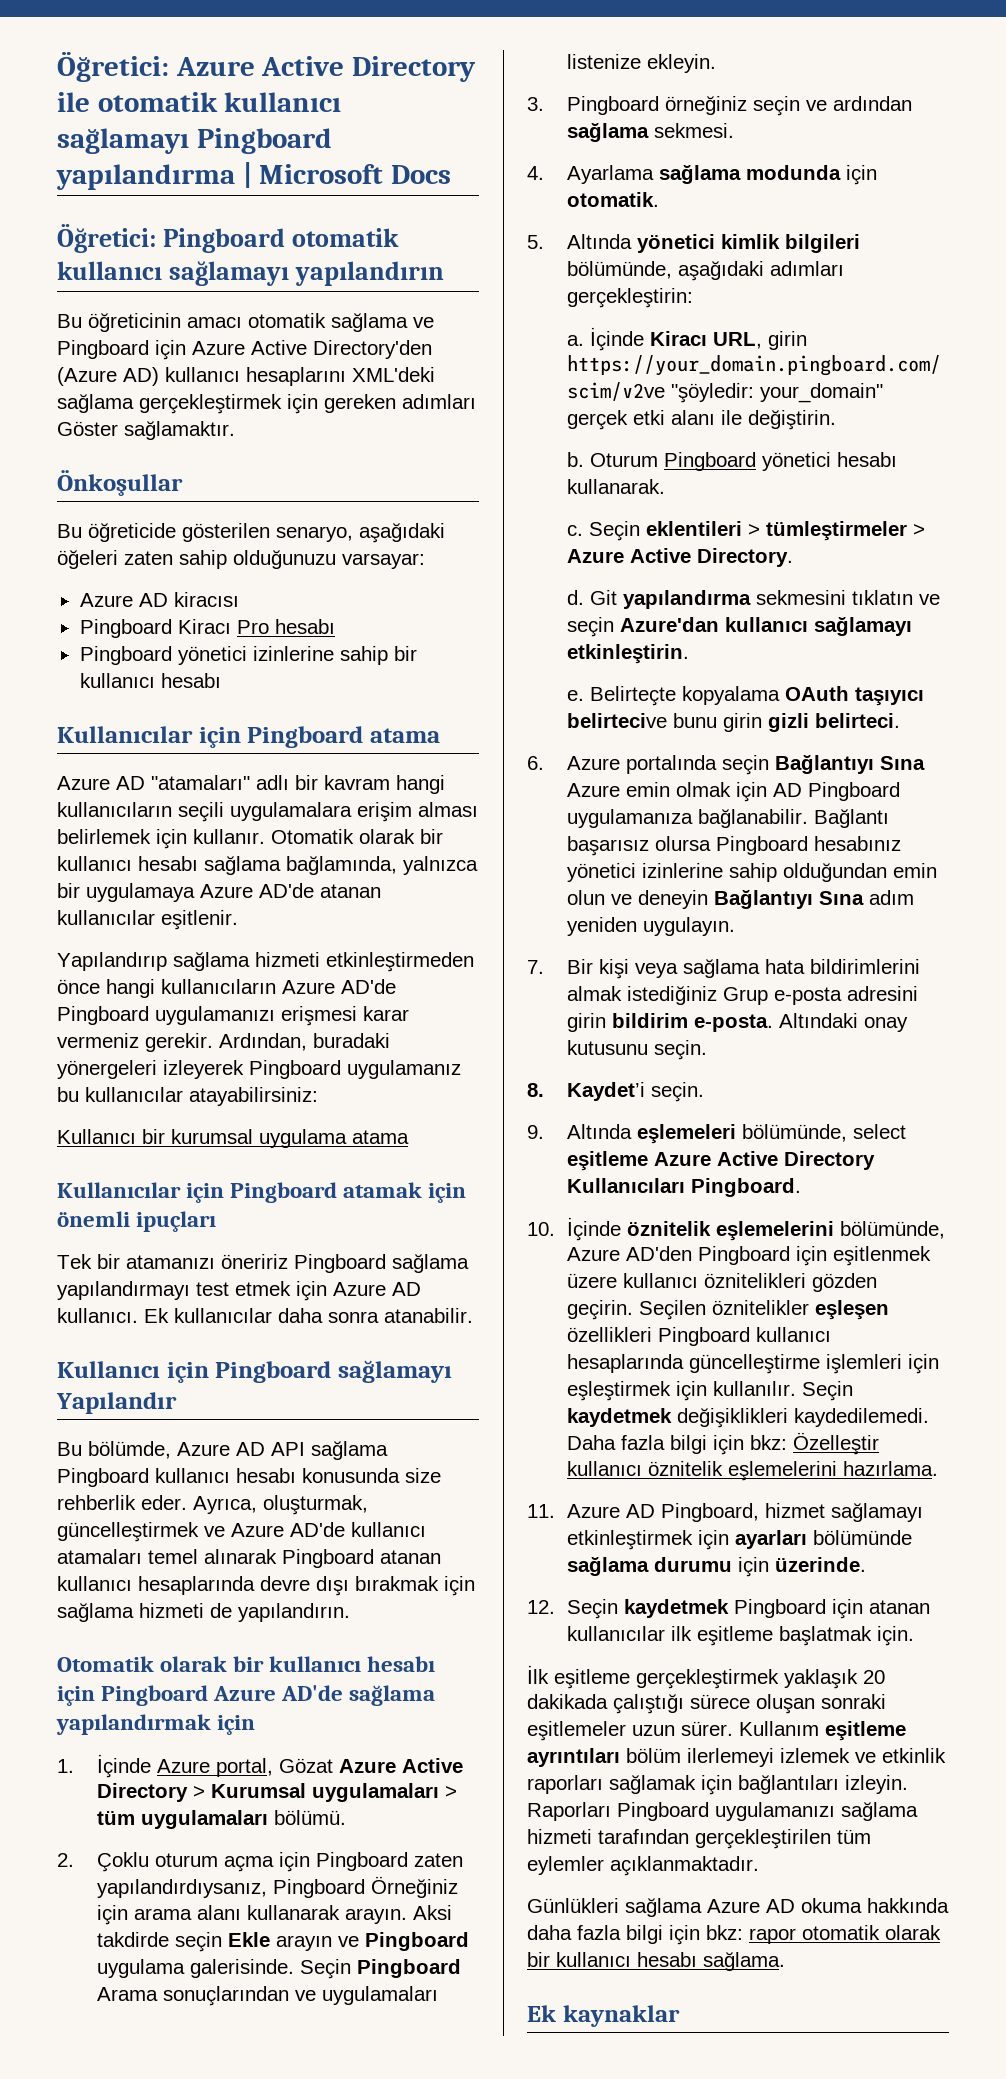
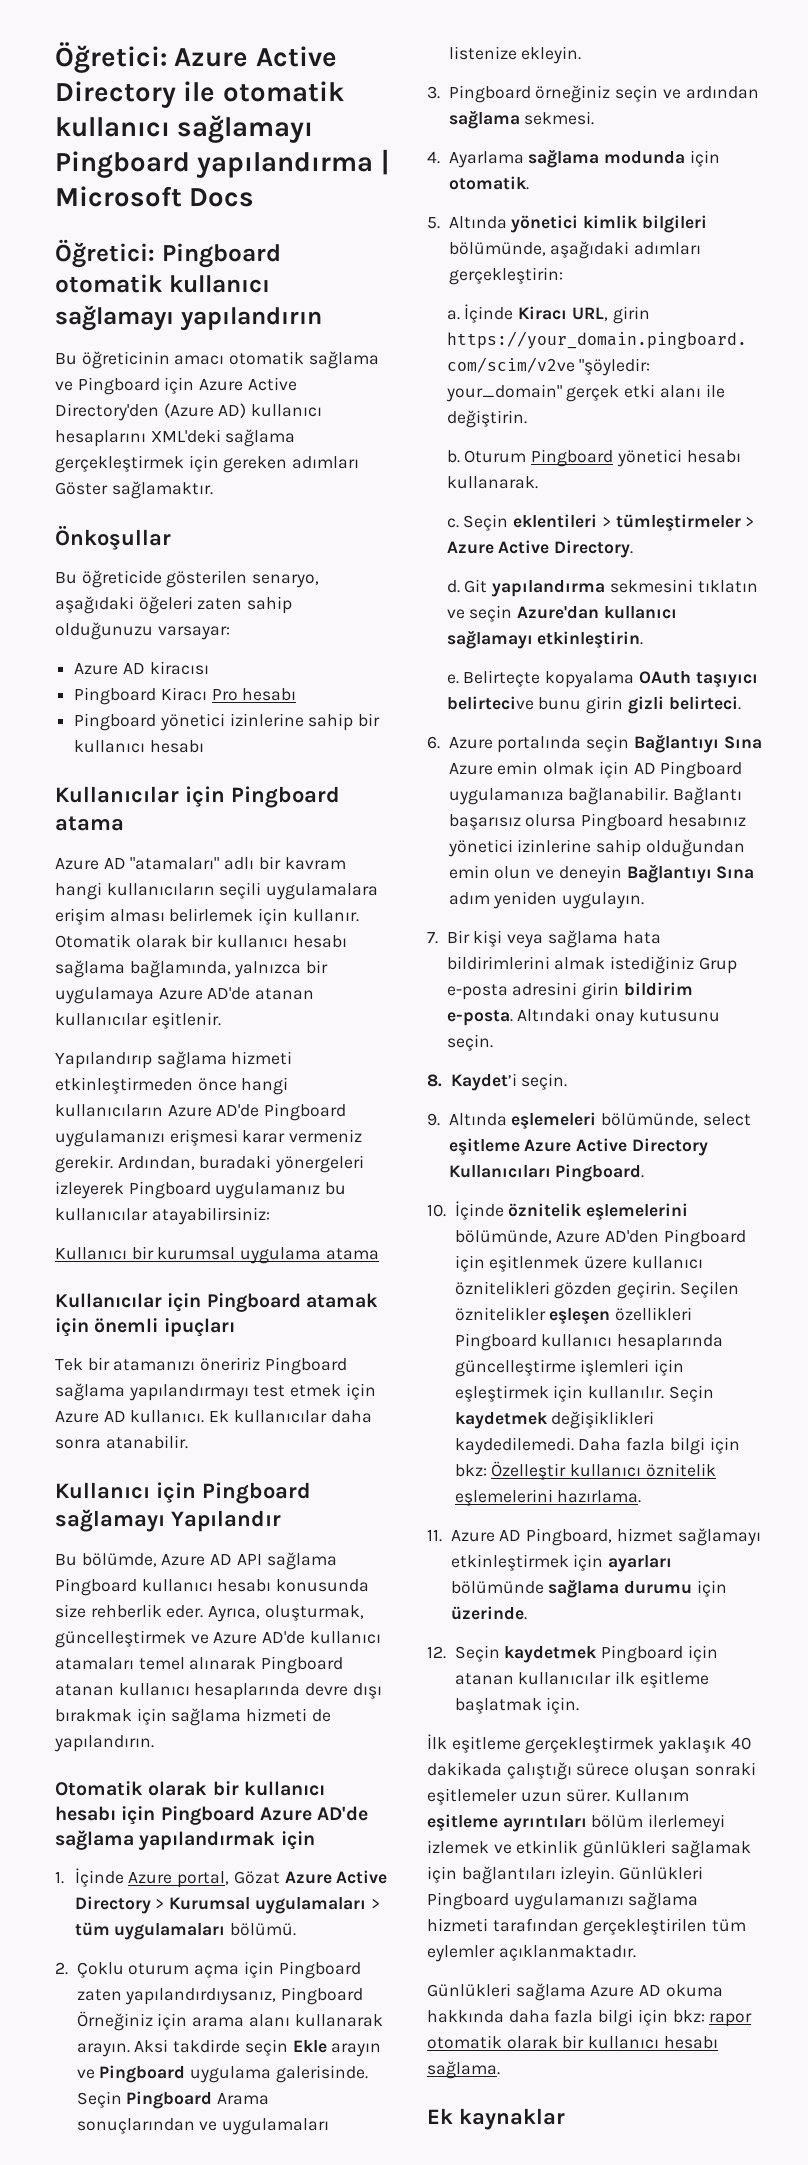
[863,1670,885,1684] 20 -> [730,1737,751,1750] 40
[527,1775,603,1794] raporları -> [583,1840,667,1858] günlükleri
[527,1802,611,1821] Raporları -> [619,1866,704,1880] Günlükleri

